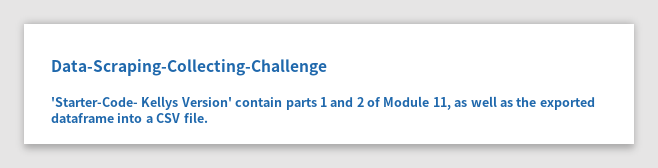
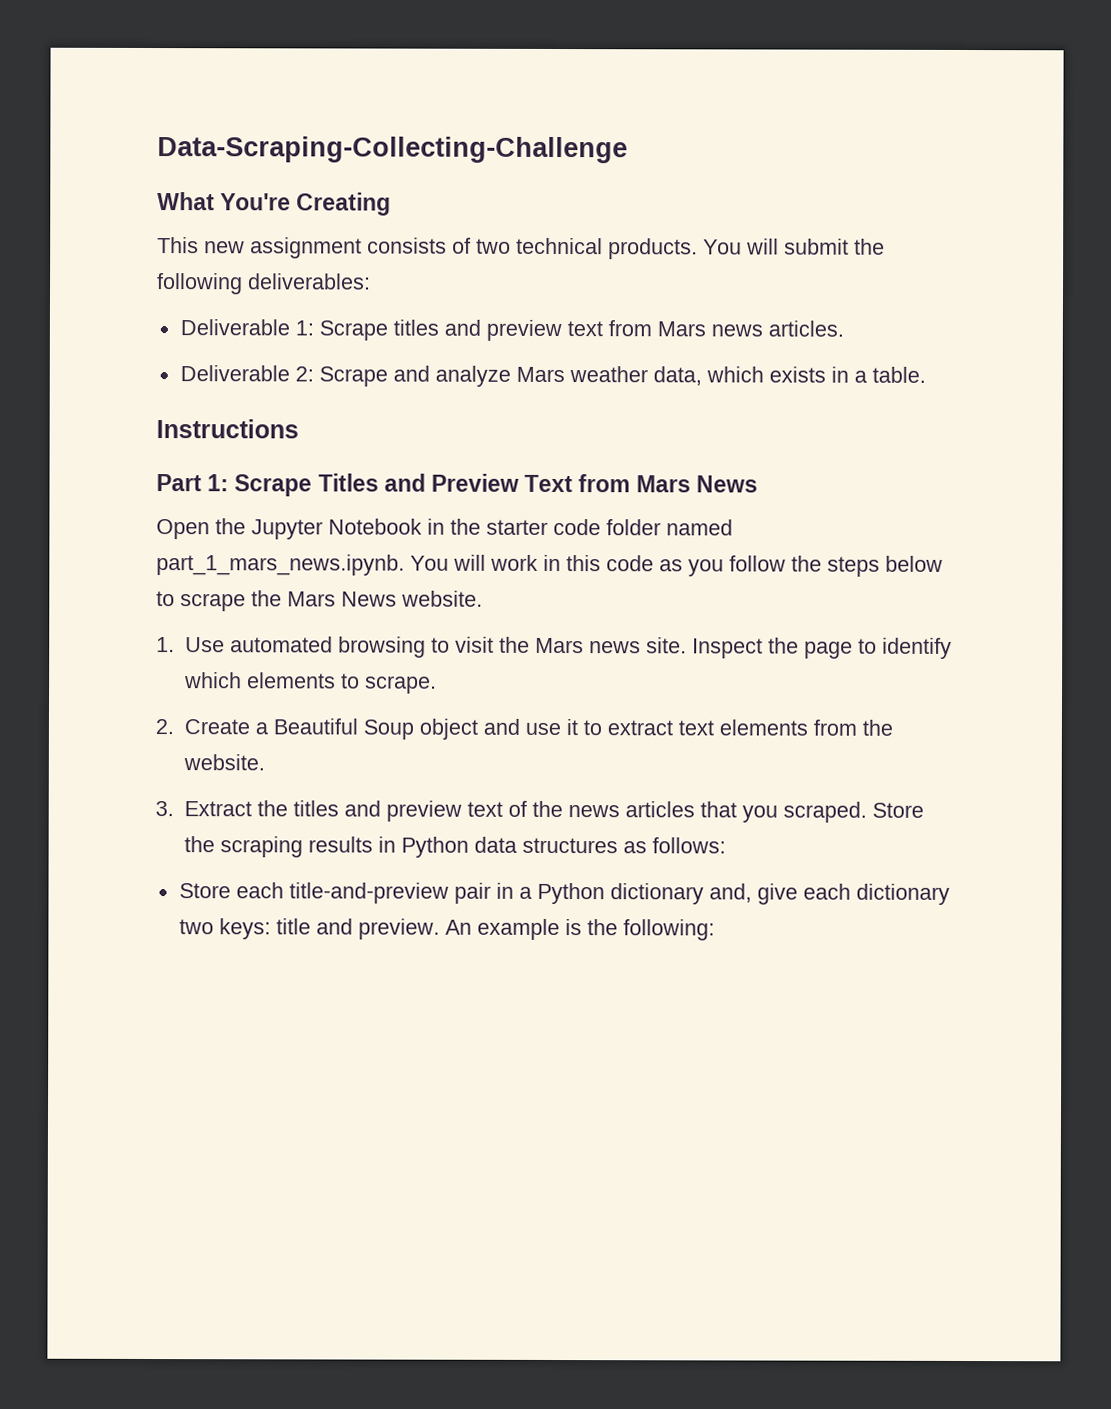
[51,96,595,110] [51,112,208,123] 'Starter-Code- Kellys Version' contain parts 1 and 2 of Module 11, as well as the exported dataframe into a CSV file. -> [157,192,392,216] [157,237,885,260] [157,273,371,295] [179,319,844,342] [179,365,926,387] [156,419,299,439] [156,473,758,497] [156,518,733,540] [156,554,943,577] [156,590,483,612] [156,636,952,659] [183,672,437,694] [155,718,893,740] [182,754,265,771] [155,800,924,823] [183,836,726,858] [178,882,950,905] [178,918,715,941] What You're Creating // This new assignment consists of two technical products. You will submit the following deliverables: // Deliverable 1: Scrape titles and preview text from Mars news articles. // Deliverable 2: Scrape and analyze Mars weather data, which exists in a table. // Instructions // Part 1: Scrape Titles and Preview Text from Mars News // Open the Jupyter Notebook in the starter code folder named part_1_mars_news.ipynb. You will work in this code as you follow the steps below to scrape the Mars News website. // 1. Use automated browsing to visit the Mars news site. Inspect the page to identify which elements to scrape. // 2. Create a Beautiful Soup object and use it to extract text elements from the website. // 3. Extract the titles and preview text of the news articles that you scraped. Store the scraping results in Python data structures as follows: // Store each title-and-preview pair in a Python dictionary and, give each dictionary two keys: title and preview. An example is the following:

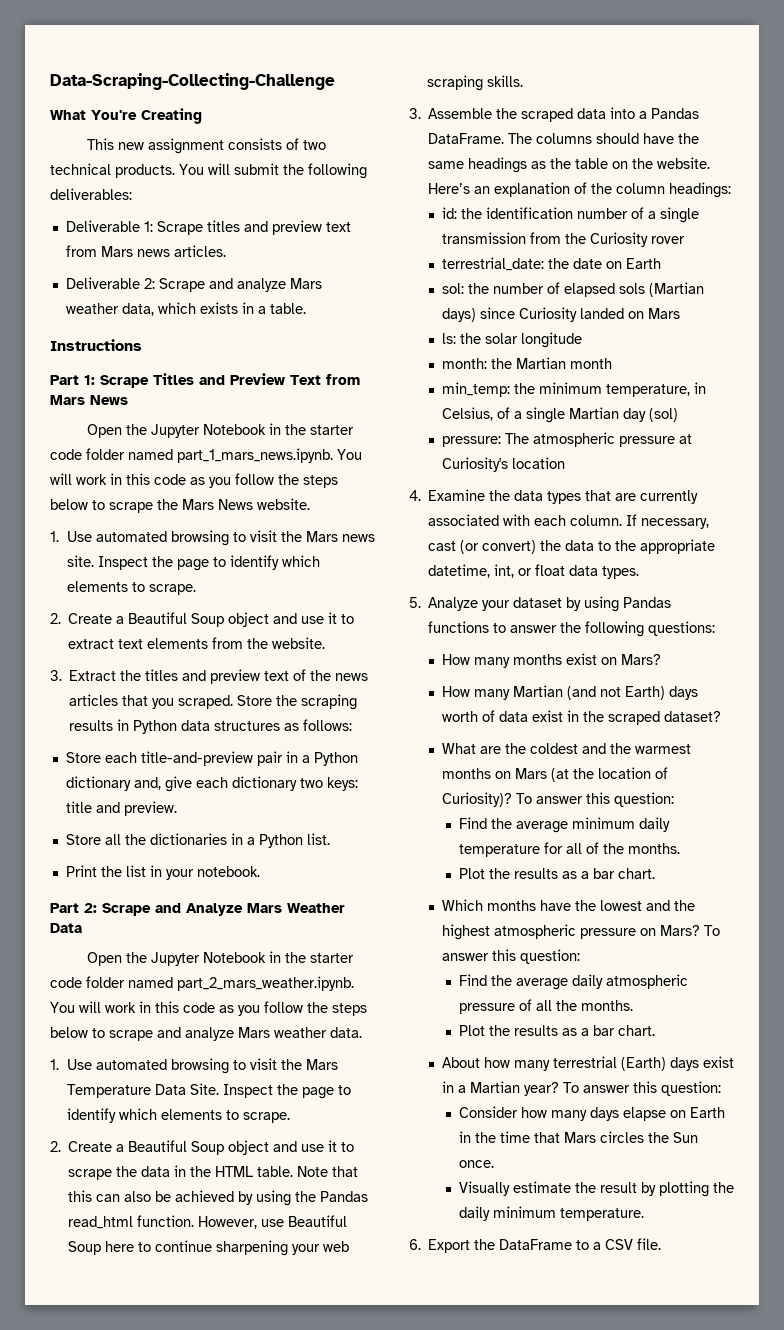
[444,918,715,941] An example is the following: -> [65,833,330,848] [65,865,260,880] [50,903,345,916] [50,923,82,933] [87,951,355,966] [50,976,354,991] [50,1001,367,1016] [50,1027,362,1041] [50,1058,338,1074] [66,1083,351,1099] [66,1108,290,1123] [50,1140,355,1155] [68,1165,359,1180] [68,1190,369,1206] [68,1215,348,1229] [68,1240,350,1256] [427,75,524,91] [409,107,700,122] [428,133,700,144] [428,157,711,173] [428,182,732,198] [441,207,699,223] [441,232,685,247] [441,257,661,271] [441,282,704,297] [441,307,680,322] [441,332,582,348] [441,357,612,369] [441,382,706,397] [441,407,678,423] [441,432,692,447] [441,457,565,472] [409,489,699,504] [428,514,710,529] [428,539,716,554] [428,564,640,579] [409,596,672,612] [428,621,716,637] [441,653,661,668] [441,685,698,700] [441,710,721,725] [441,743,691,754] [441,767,668,782] [441,792,674,807] [458,817,670,833] [458,842,680,857] [458,868,655,879] [441,899,695,911] [441,924,720,940] [441,949,580,964] [458,974,688,990] [458,999,633,1014] [458,1025,655,1036] [441,1056,734,1071] [441,1081,721,1096] [458,1106,725,1121] [458,1131,698,1143] [458,1160,494,1168] [458,1181,734,1197] [458,1206,644,1221] [409,1238,662,1253] // Store all the dictionaries in a Python list. // Print the list in your notebook. // Part 2: Scrape and Analyze Mars Weather Data // Open the Jupyter Notebook in the starter code folder named part_2_mars_weather.ipynb. You will work in this code as you follow the steps below to scrape and analyze Mars weather data. // 1. Use automated browsing to visit the Mars Temperature Data Site. Inspect the page to identify which elements to scrape. // 2. Create a Beautiful Soup object and use it to scrape the data in the HTML table. Note that this can also be achieved by using the Pandas read_html function. However, use Beautiful Soup here to continue sharpening your web scraping skills. // 3. Assemble the scraped data into a Pandas DataFrame. The columns should have the same headings as the table on the website. Here’s an explanation of the column headings: // id: the identification number of a single transmission from the Curiosity rover // terrestrial_date: the date on Earth // sol: the number of elapsed sols (Martian days) since Curiosity landed on Mars // ls: the solar longitude // month: the Martian month // min_temp: the minimum temperature, in Celsius, of a single Martian day (sol) // pressure: The atmospheric pressure at Curiosity's location // 4. Examine the data types that are currently associated with each column. If necessary, cast (or convert) the data to the appropriate datetime, int, or float data types. // 5. Analyze your dataset by using Pandas functions to answer the following questions: // How many months exist on Mars? // How many Martian (and not Earth) days worth of data exist in the scraped dataset? // What are the coldest and the warmest months on Mars (at the location of Curiosity)? To answer this question: // Find the average minimum daily temperature for all of the months. // Plot the results as a bar chart. // Which months have the lowest and the highest atmospheric pressure on Mars? To answer this question: // Find the average daily atmospheric pressure of all the months. // Plot the results as a bar chart. // About how many terrestrial (Earth) days exist in a Martian year? To answer this question: // Consider how many days elapse on Earth in the time that Mars circles the Sun once. // Visually estimate the result by plotting the daily minimum temperature. // 6. Export the DataFrame to a CSV file.

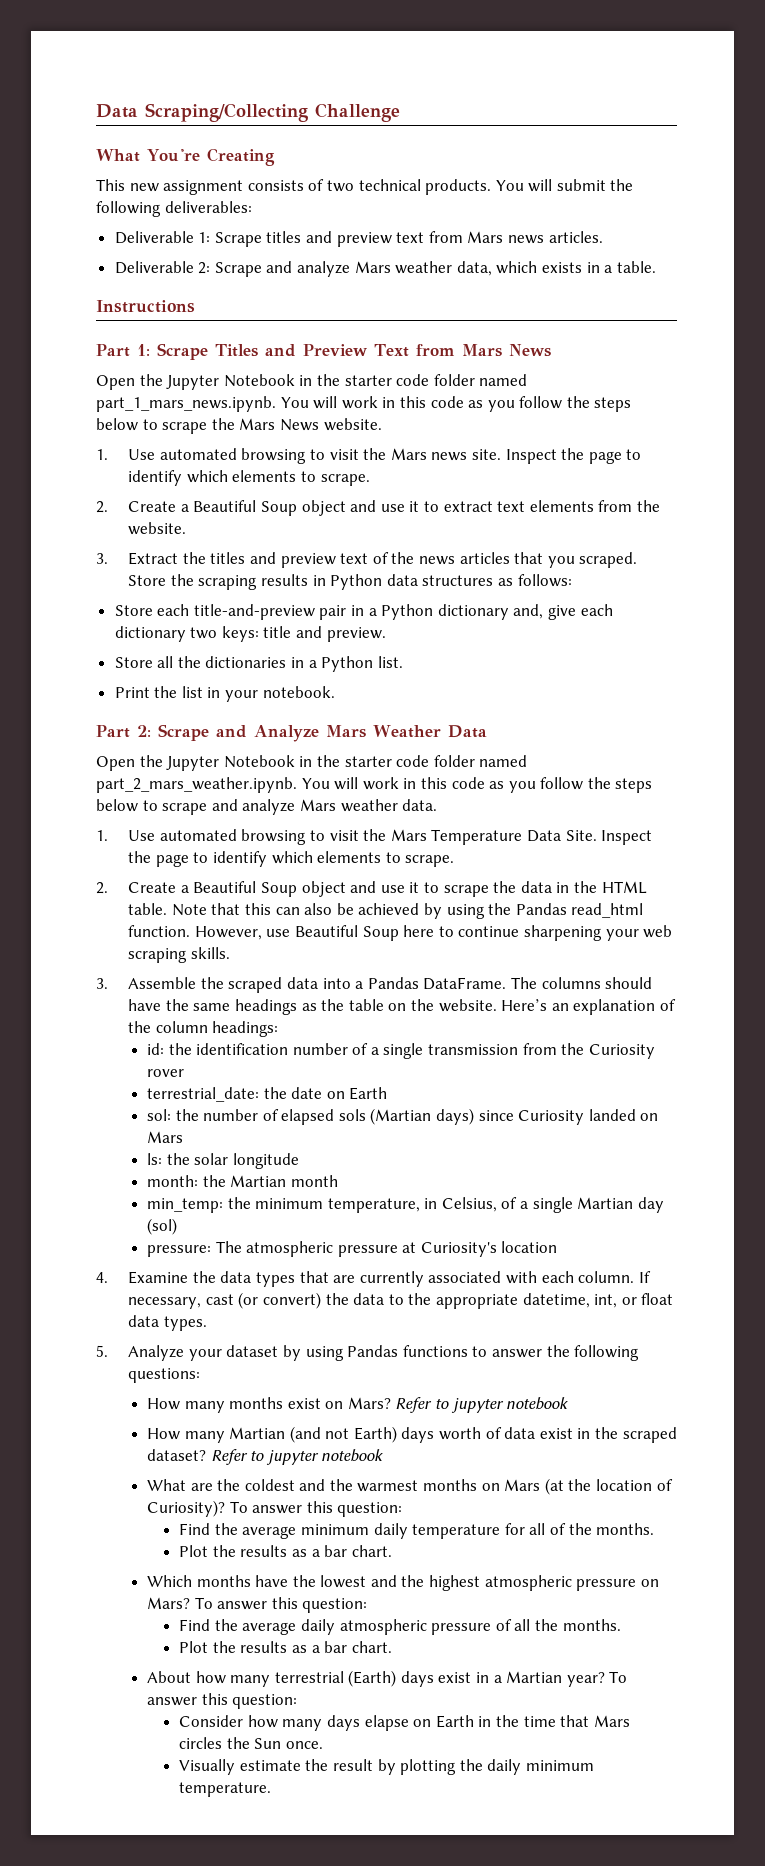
[50,73,335,90] Data-Scraping-Collecting-Challenge -> [96,103,400,122] Data Scraping/Collecting Challenge
(661, 659) none -> [395,1397,569,1413] Refer to jupyter notebook
(721, 716) none -> [210,1449,384,1465] Refer to jupyter notebook
[409,1238,662,1253] // 6. Export the DataFrame to a CSV file. -> (272, 1789) none

